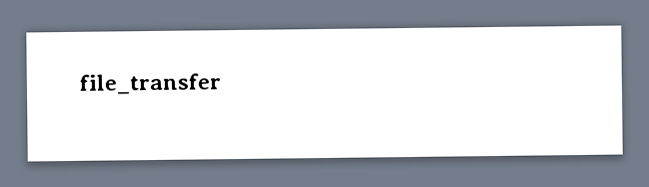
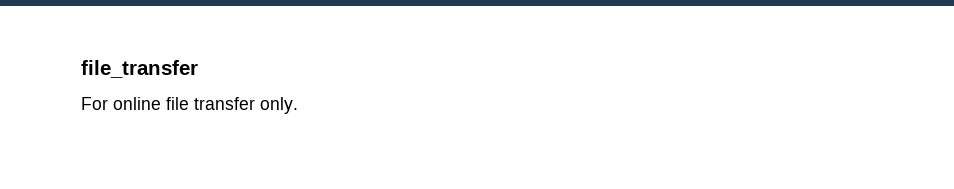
(221, 84) none -> [81,97,298,114] // For online file transfer only.

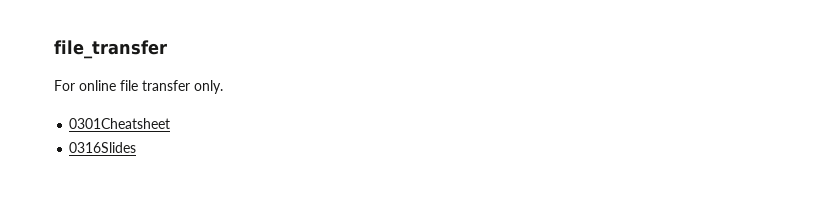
(298, 105) none -> [69,118,171,129] [69,142,137,153] // 0301Cheatsheet // 0316Slides

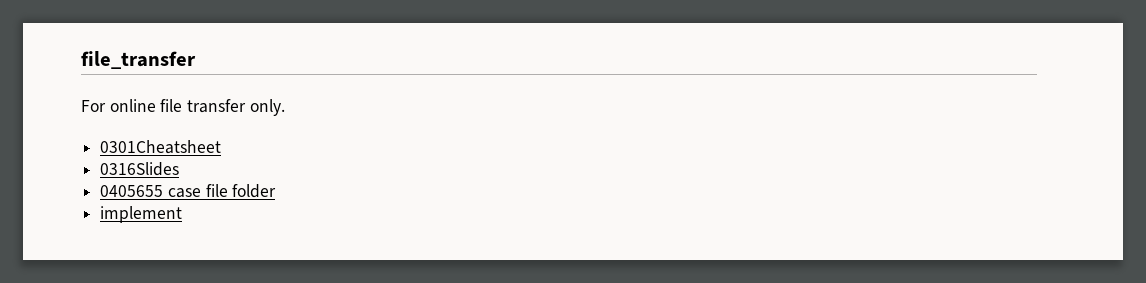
(137, 147) none -> [100,184,277,198] [100,206,183,223] // 0405655 case file folder // implement

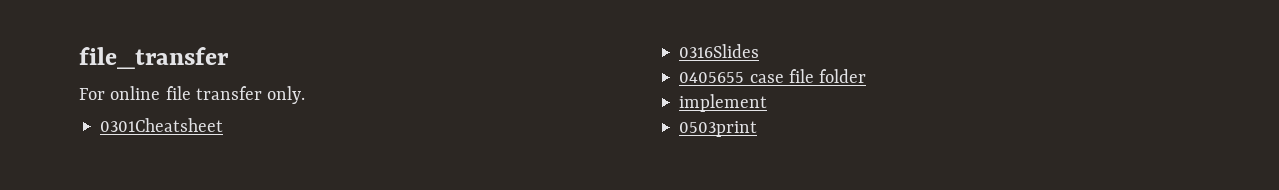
(183, 214) none -> [679,121,758,137] // 0503print

